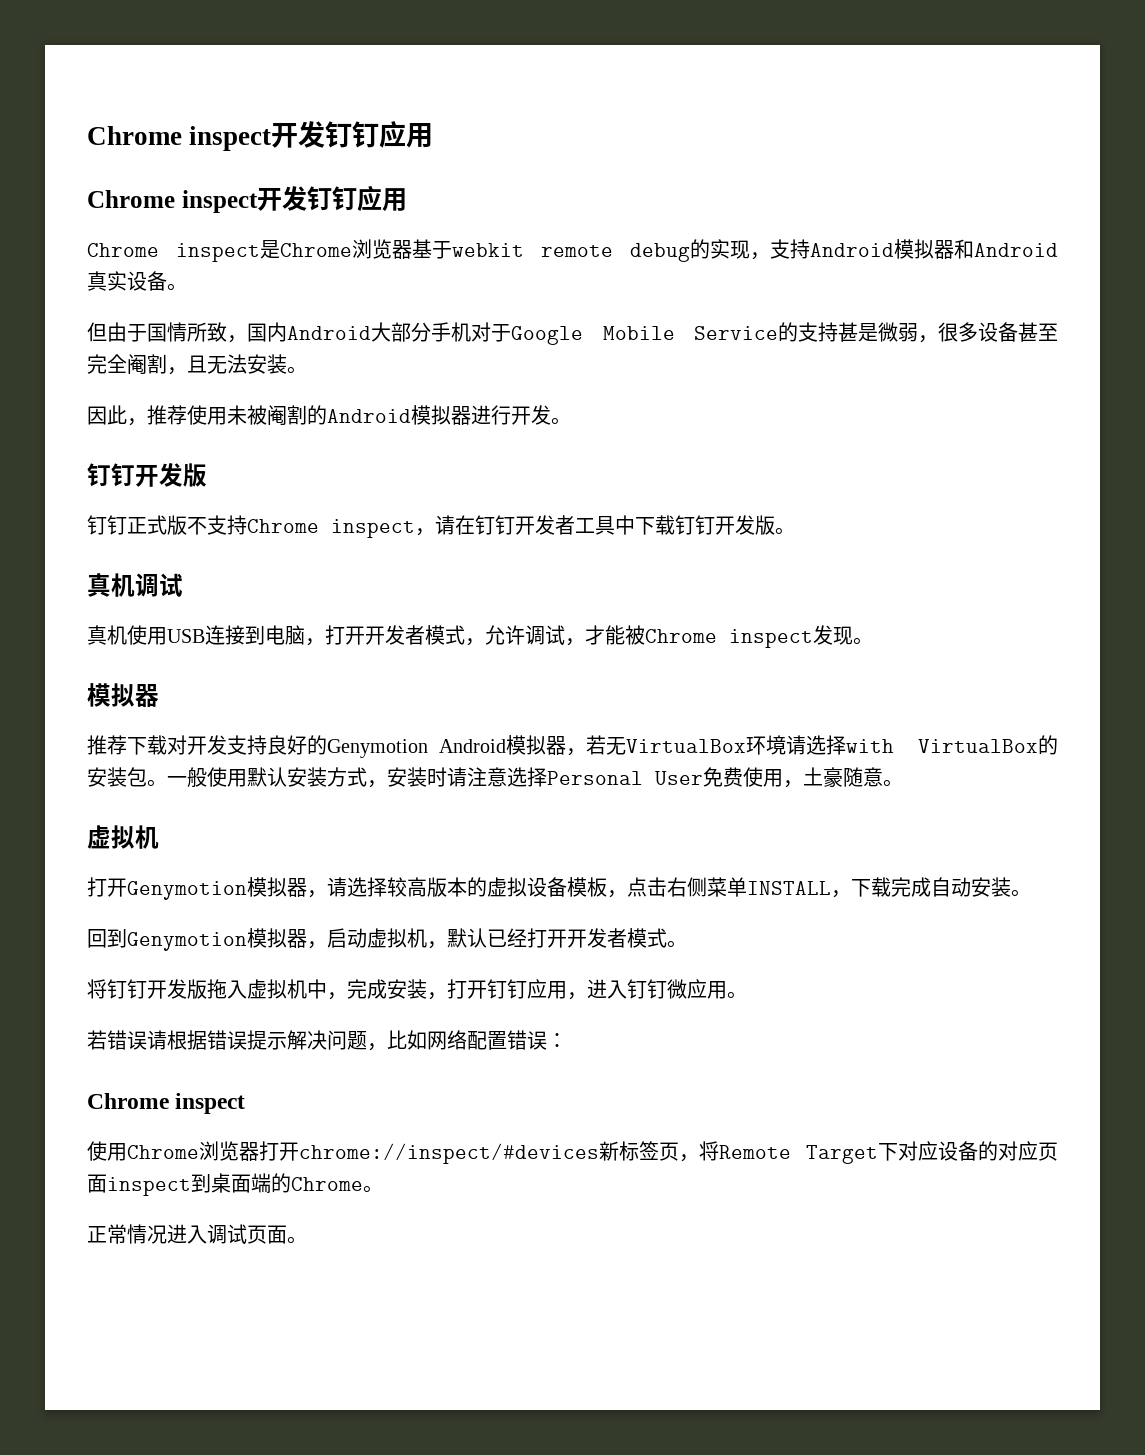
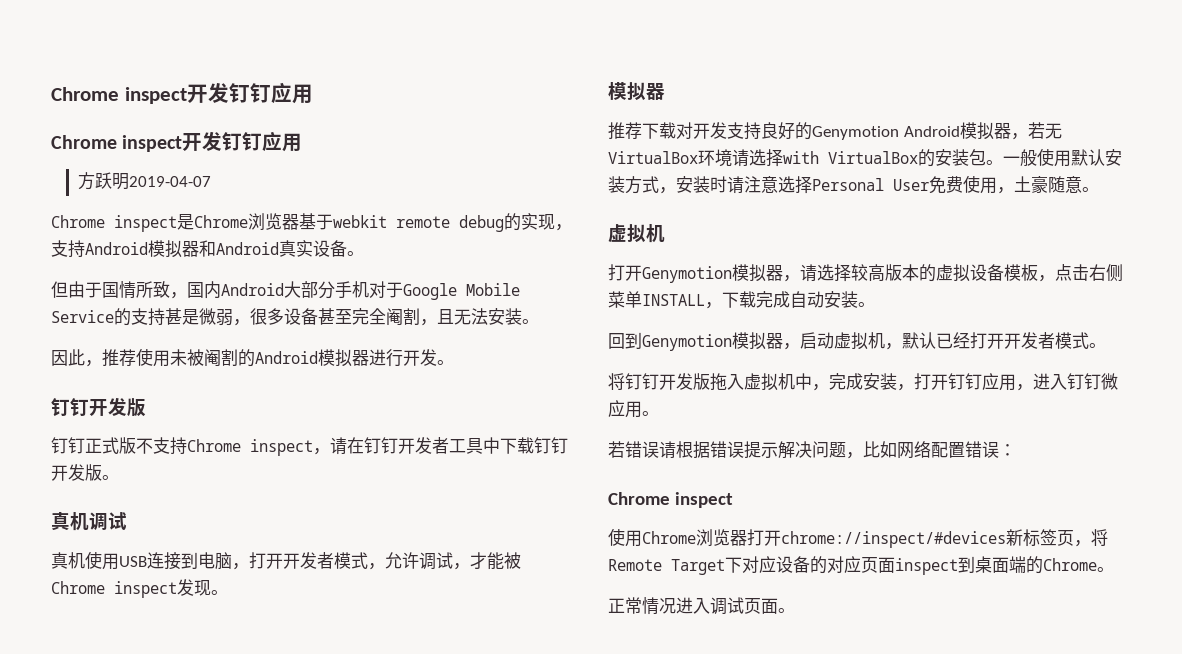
(407, 200) none -> [78,172,212,190] // 方跃明2019-04-07

